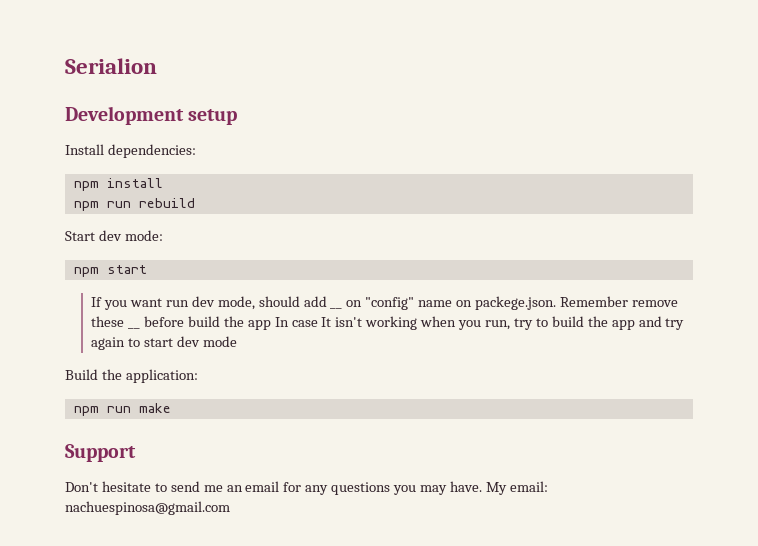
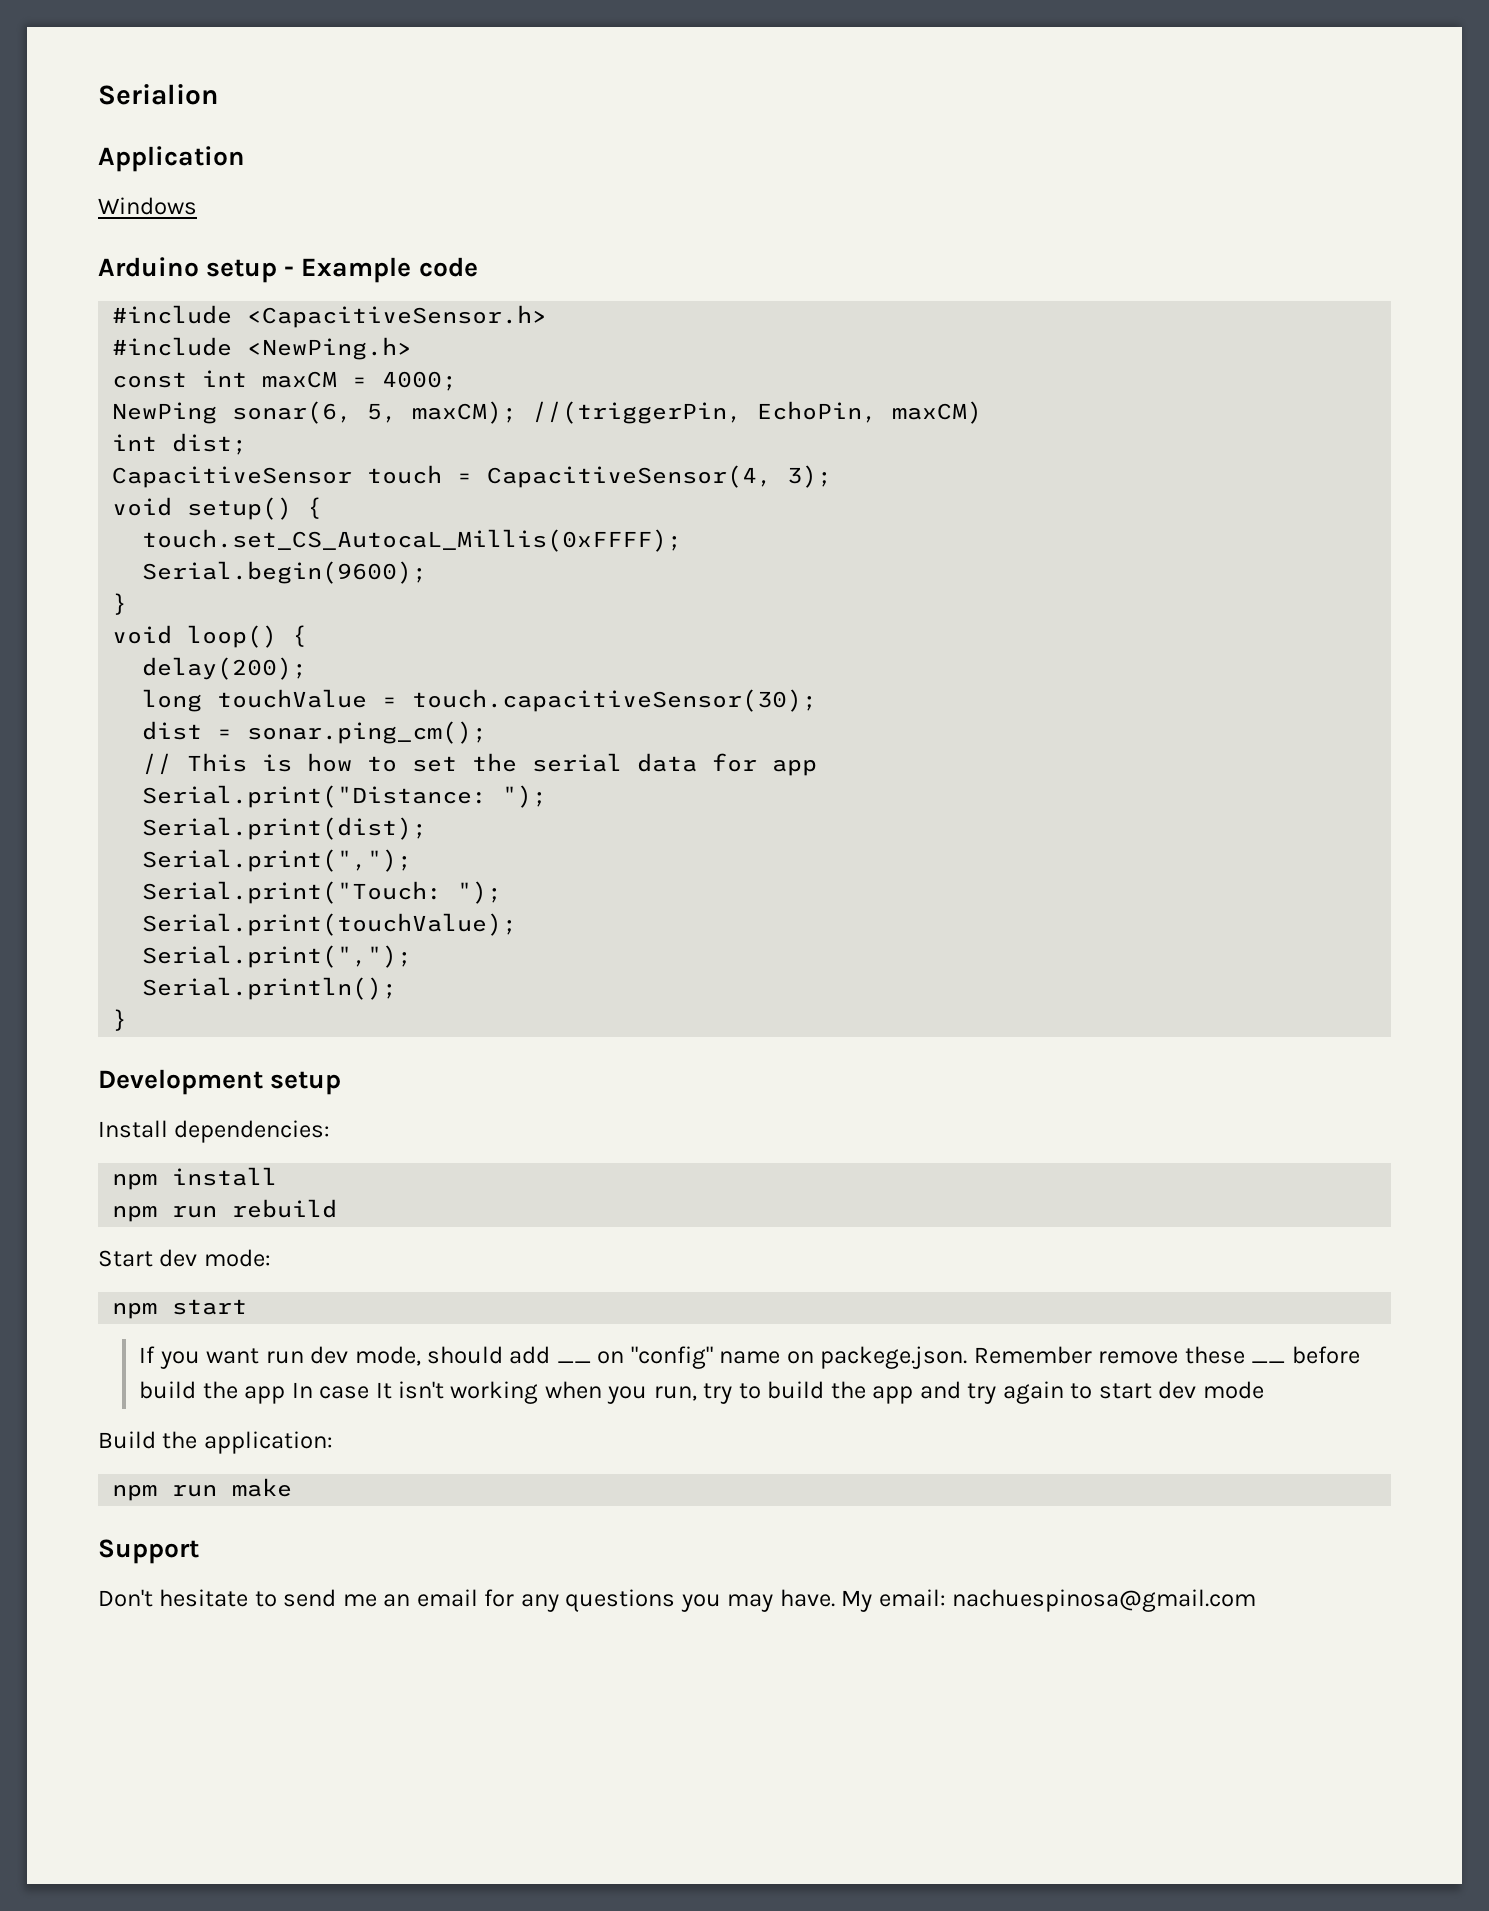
(157, 66) none -> [98,146,245,172] [98,197,197,215] [98,257,478,283] [112,305,548,328] [112,337,413,360] [112,370,458,391] [112,401,983,424] [112,433,248,455] [112,465,833,488] [112,497,323,520] [142,529,683,552] [142,561,428,584] [112,593,128,615] [112,625,308,648] [142,657,308,680] [142,689,818,712] [142,721,488,744] [142,753,818,776] [142,785,548,808] [142,817,428,840] [142,849,413,872] [142,881,503,904] [142,913,518,936] [142,945,413,968] [142,977,398,1000] [112,1009,128,1031] // Application // Windows // Arduino setup - Example code // #include <CapacitiveSensor.h> // #include <NewPing.h> // const int maxCM = 4000; // NewPing sonar(6, 5, maxCM); //(triggerPin, EchoPin, maxCM) // int dist; // CapacitiveSensor touch = CapacitiveSensor(4, 3); // void setup() { // touch.set_CS_AutocaL_Millis(0xFFFF); // Serial.begin(9600); // } // void loop() { // delay(200); // long touchValue = touch.capacitiveSensor(30); // dist = sonar.ping_cm(); // // This is how to set the serial data for app // Serial.print("Distance: "); // Serial.print(dist); // Serial.print(","); // Serial.print("Touch: "); // Serial.print(touchValue); // Serial.print(","); // Serial.println(); // }

